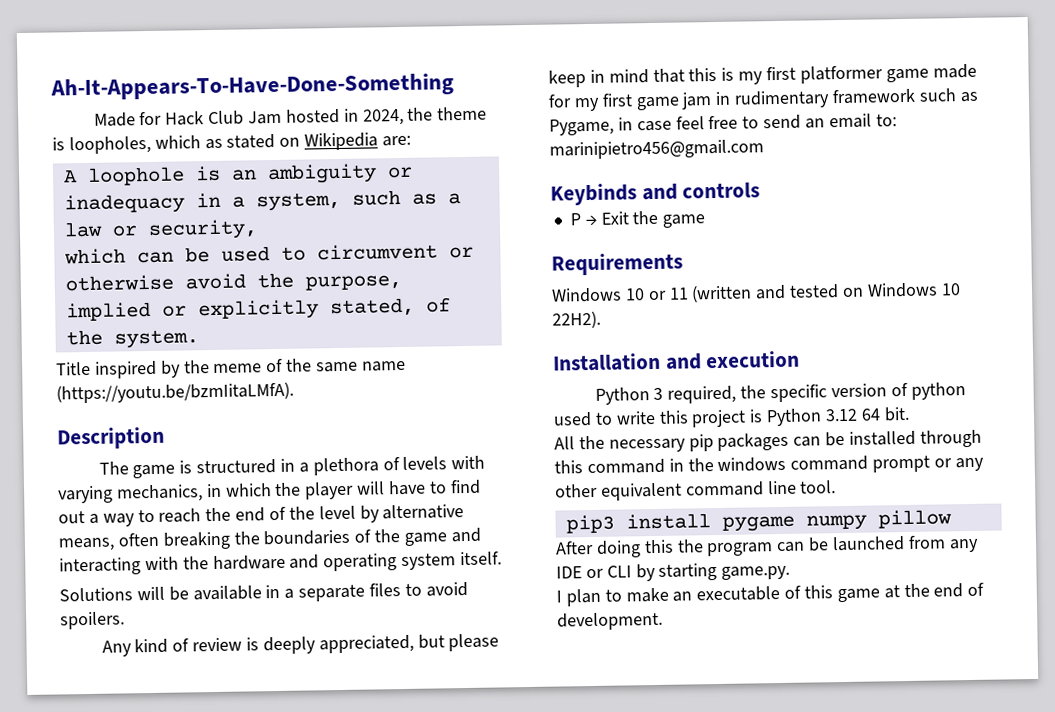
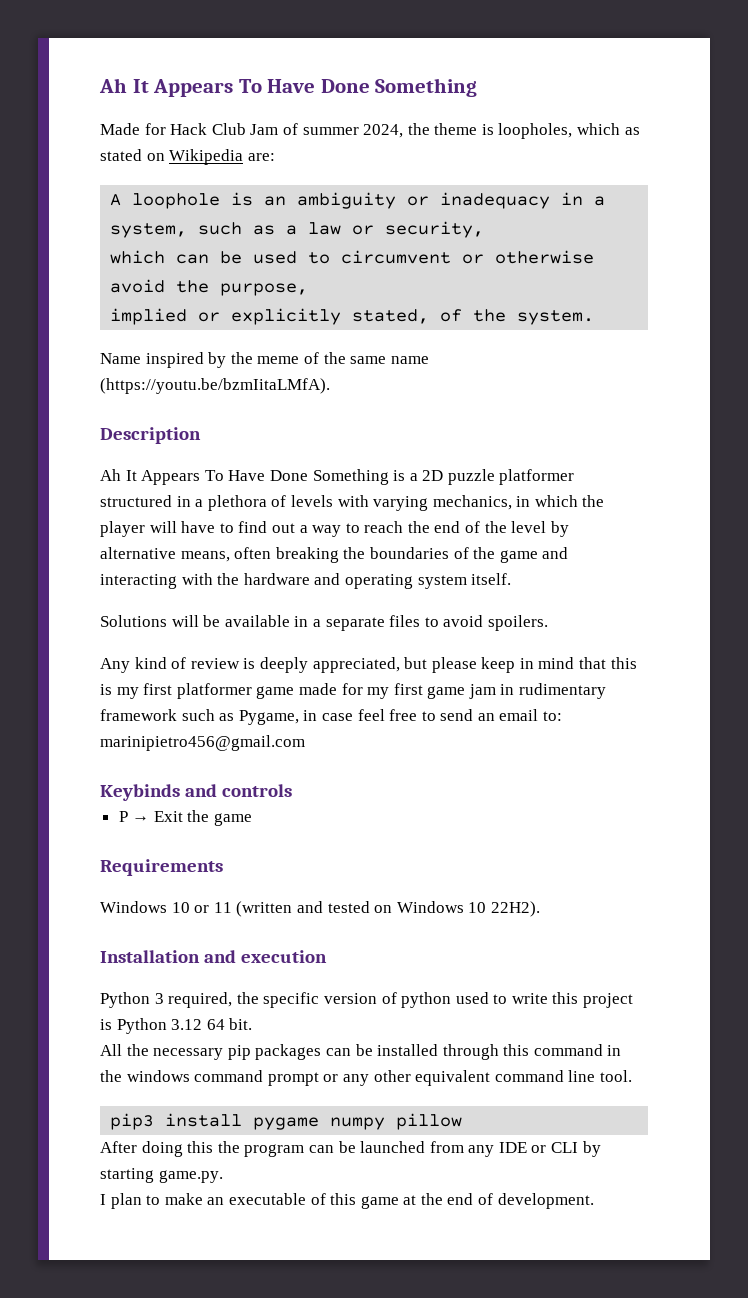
[50,73,454,101] Ah-It-Appears-To-Have-Done-Something -> [99,78,478,97] Ah It Appears To Have Done Something
[285,108,359,124] hosted in -> [282,123,359,135] of summer
[56,361,91,376] Title -> [100,353,141,364] Name
[98,460,193,479] The game is -> [100,469,575,485] Ah It Appears To Have Done Something is a 2D puzzle platformer

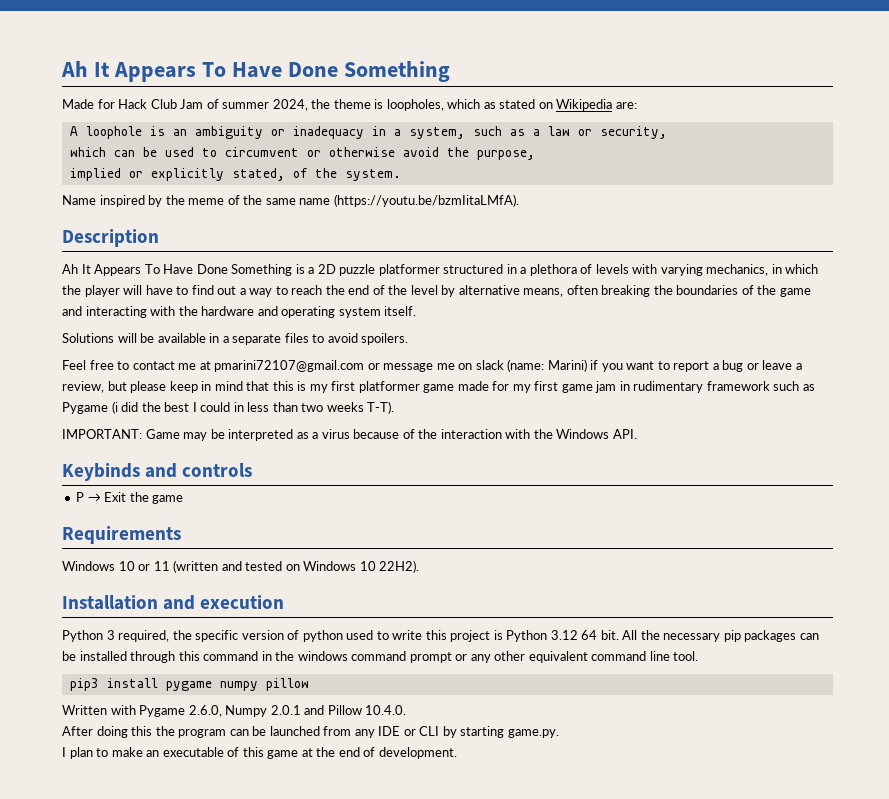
[100,657,400,673] Any kind of review is deeply appreciated, -> [62,359,802,372] [62,381,104,393] Feel free to contact me at pmarini72107@gmail.com or message me on slack (name: Marini) if you want to report a bug or leave a review,
[238,709,563,725] [100,735,305,751] Pygame, in case feel free to send an email to: marinipietro456@gmail.com -> [62,401,395,414] [62,429,637,441] Pygame (i did the best I could in less than two weeks T-T). // IMPORTANT: Game may be interpreted as a virus because of the interaction with the Windows API.
(253, 1024) // -> (619, 635) none
(463, 1121) none -> [62,705,407,717] // Written with Pygame 2.6.0, Numpy 2.0.1 and Pillow 10.4.0.

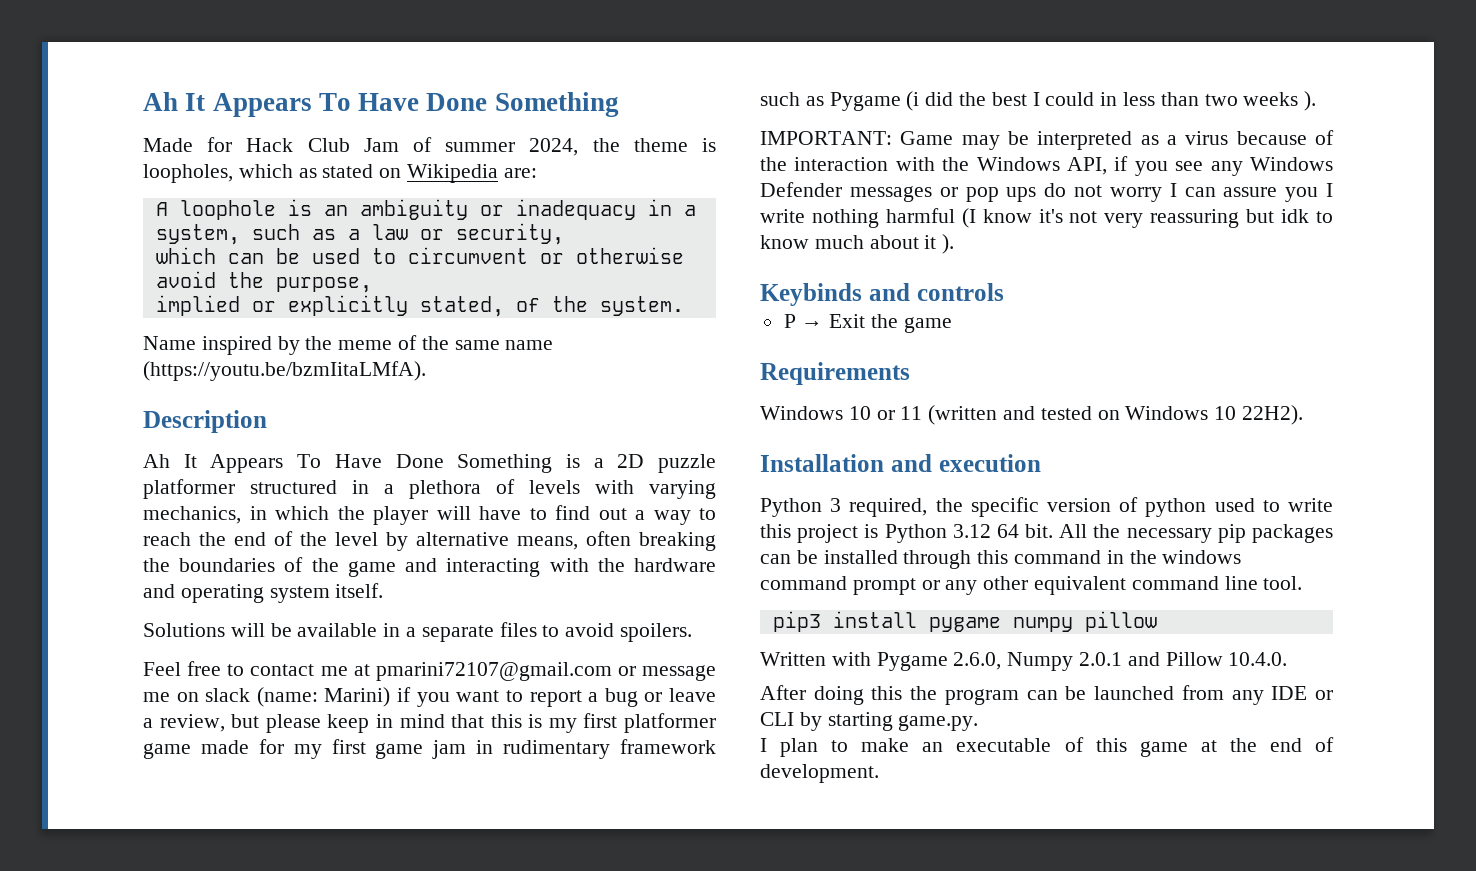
[367,401,395,414] T-T). -> [1304,91,1317,111] ).
[612,429,637,439] API. -> [1067,156,1333,176] [760,182,1333,202] [760,208,1333,228] [760,234,955,254] API, if you see any Windows Defender messages or pop ups do not worry I can assure you I write nothing harmful (I know it's not very reassuring but idk to know much about it ).

